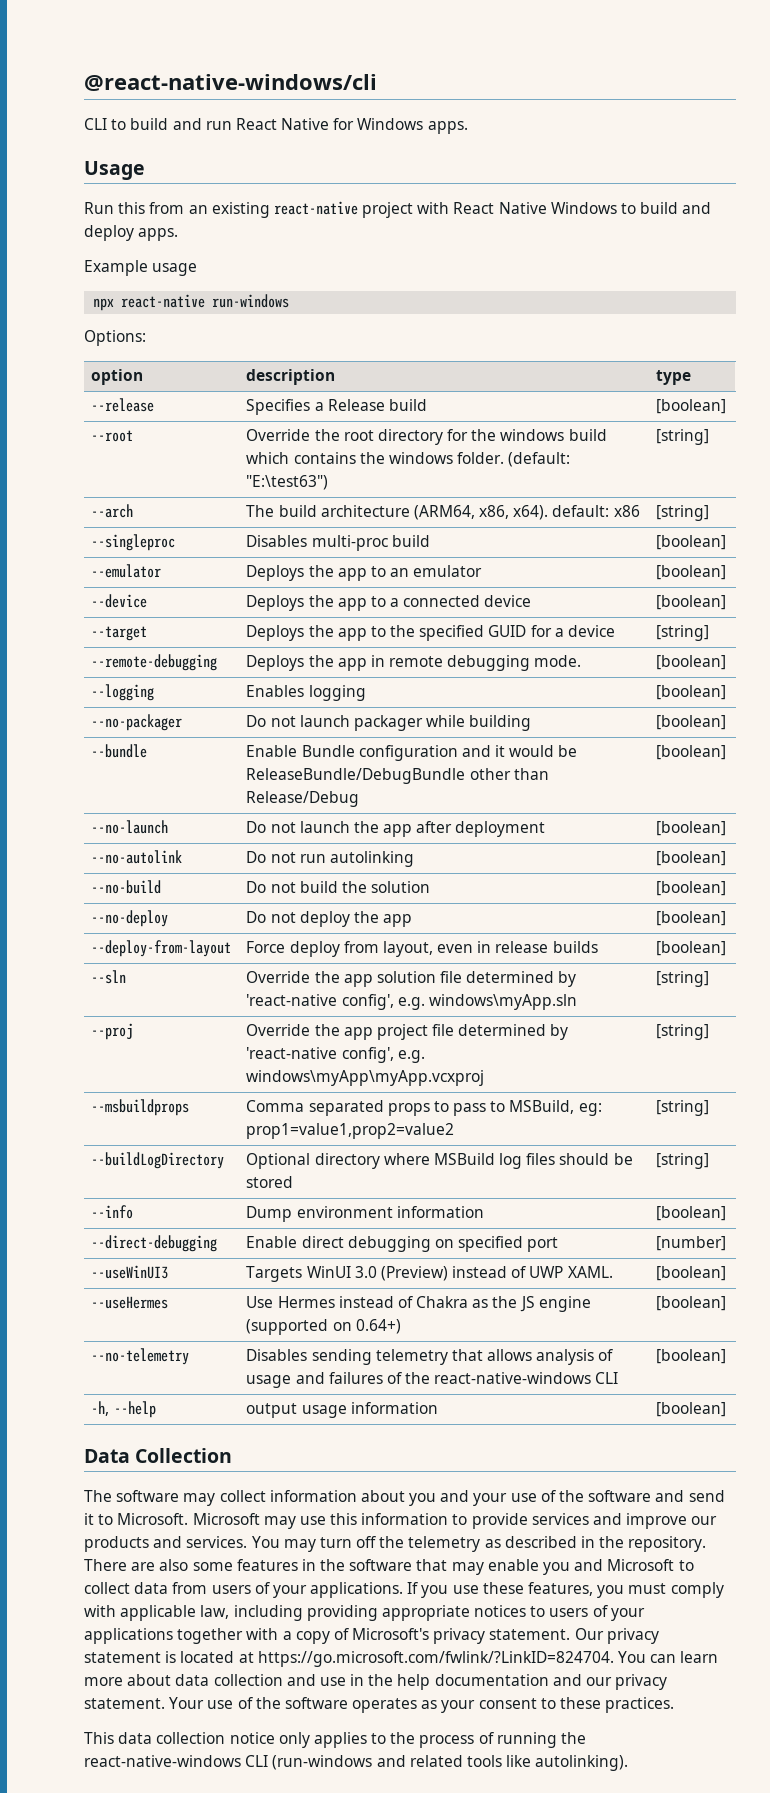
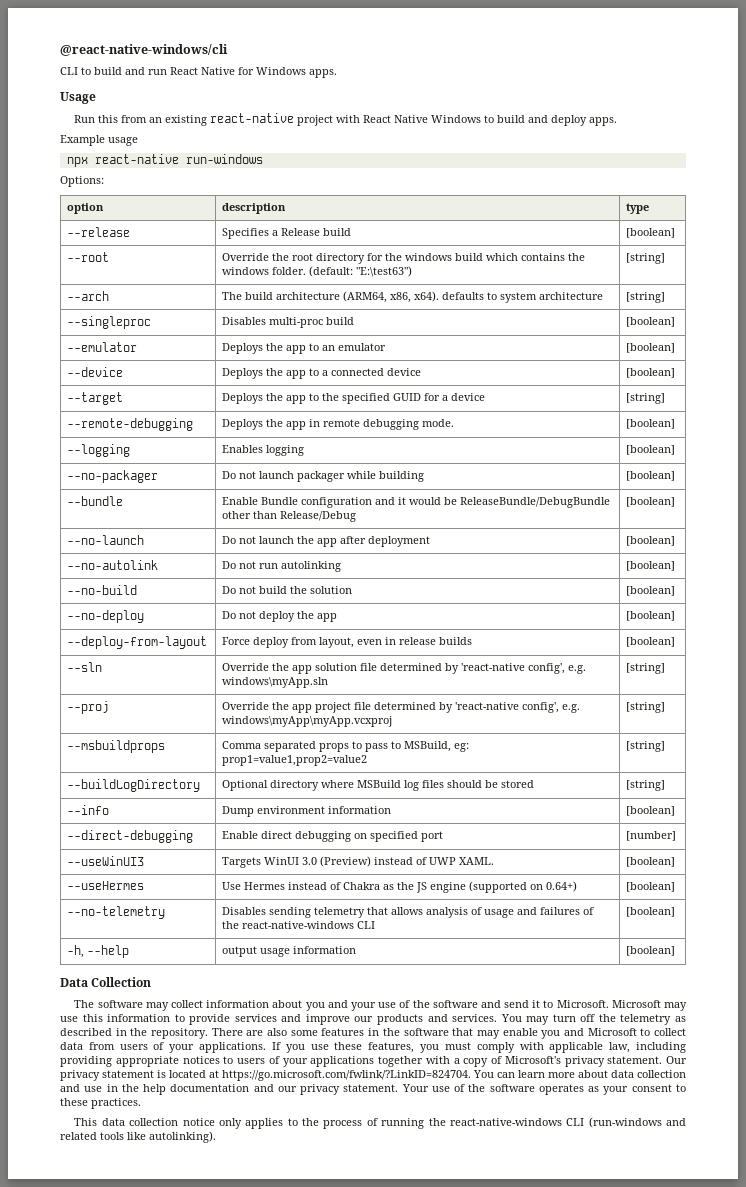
[552,505,640,517] default: x86 -> [442,292,604,303] defaults to system architecture

